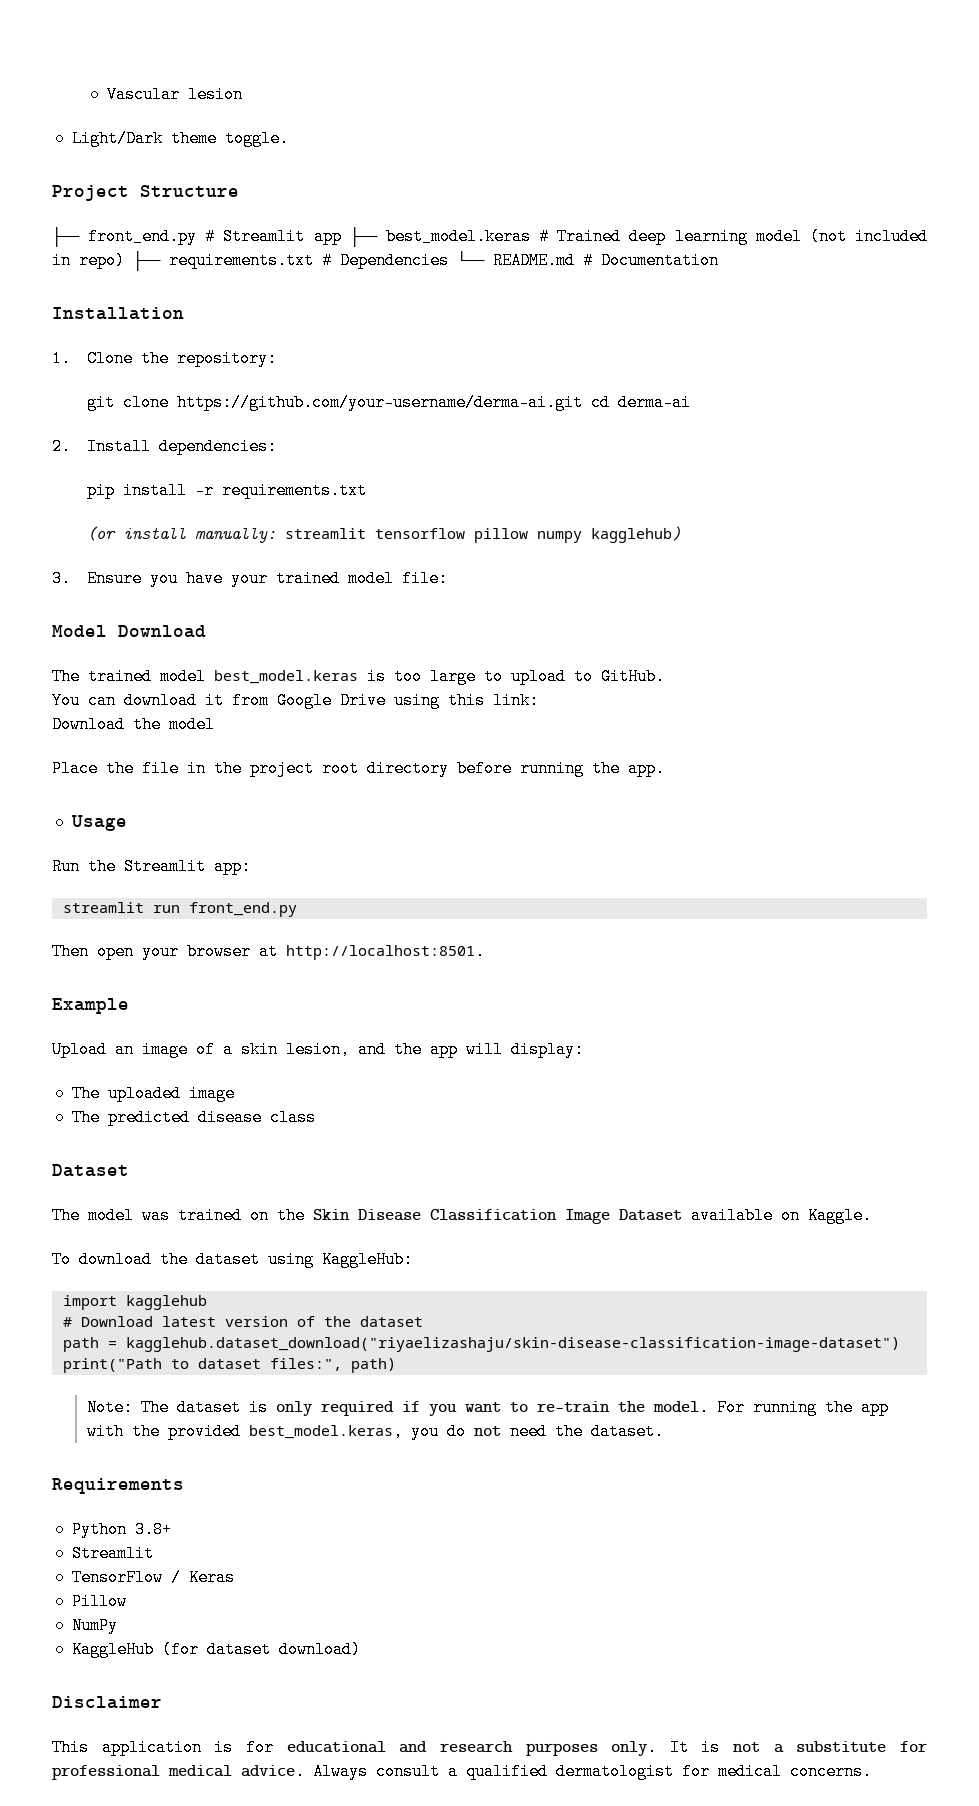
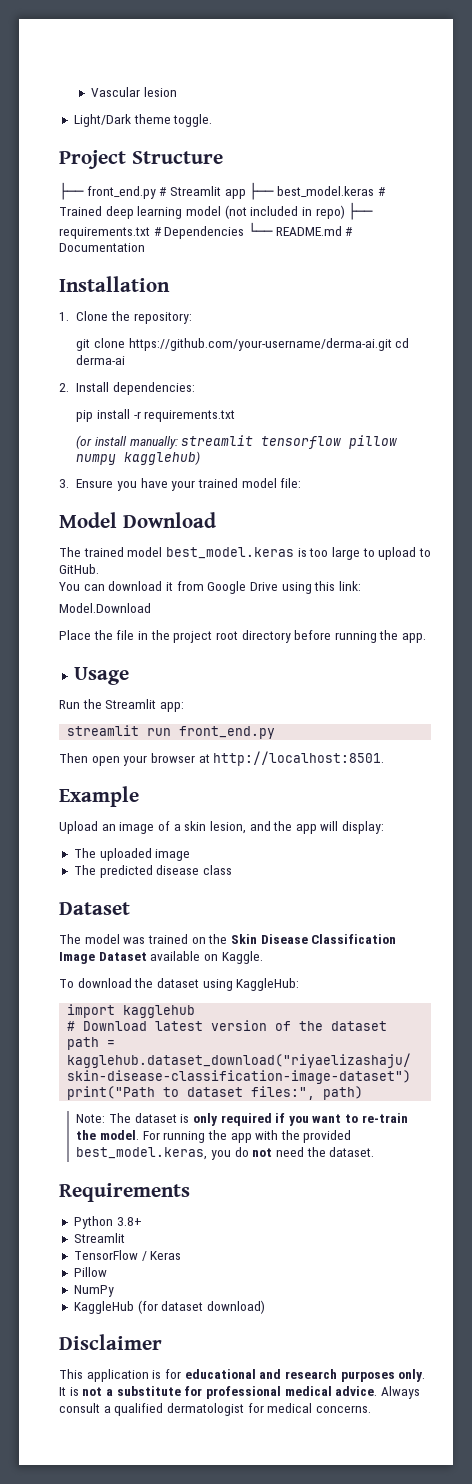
[52,716,215,733] Download the model -> [59,603,151,613] Model.Download

